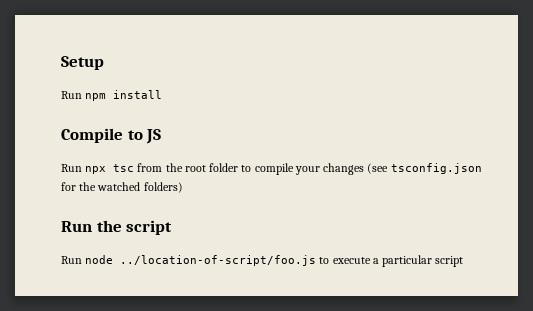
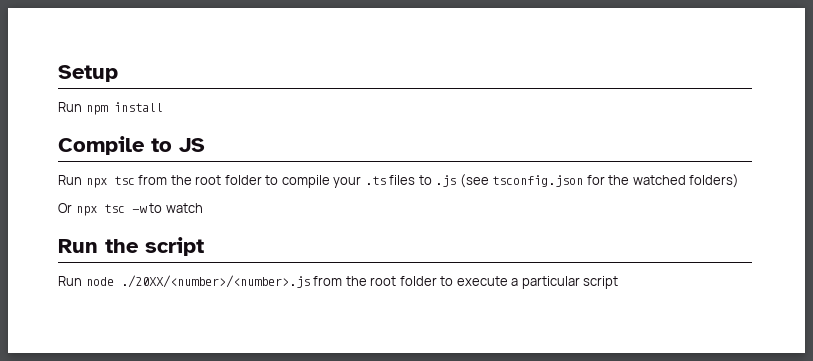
[323,163,365,175] changes -> [364,175,457,187] .ts files to .js
(183, 187) none -> [58,203,203,216] // Or npx tsc -w to watch
[120,255,317,266] ../location-of-script/foo.js -> [120,275,437,288] ./20XX/<number>/<number>.js from the root folder

